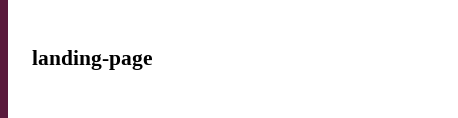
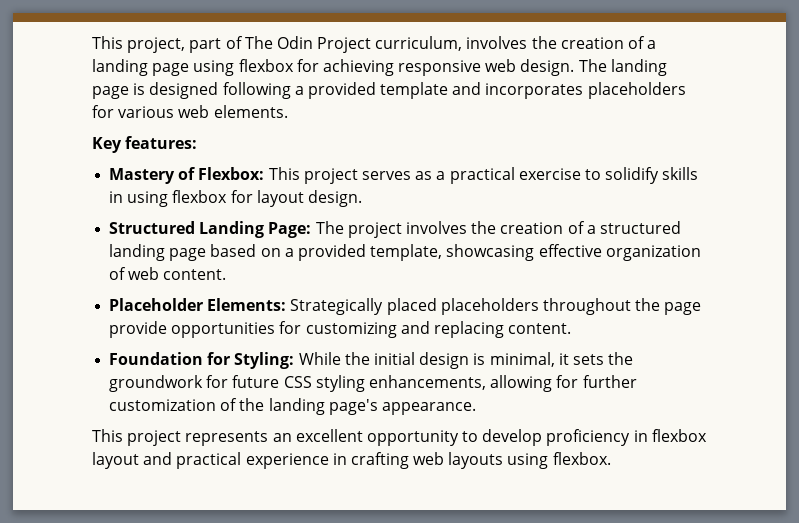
[32,50,153,70] landing-page -> [92,36,657,53] [92,59,667,76] [92,82,686,99] [92,105,288,118] [92,136,198,153] [109,167,699,184] [109,190,362,207] [109,221,681,238] [109,244,701,261] [109,267,227,280] [109,298,702,315] [109,321,572,338] [109,352,634,369] [109,375,637,392] [109,398,476,415] [92,429,707,446] [92,452,611,469] This project, part of The Odin Project curriculum, involves the creation of a landing page using flexbox for achieving responsive web design. The landing page is designed following a provided template and incorporates placeholders for various web elements. // Key features: // Mastery of Flexbox: This project serves as a practical exercise to solidify skills in using flexbox for layout design. // Structured Landing Page: The project involves the creation of a structured landing page based on a provided template, showcasing effective organization of web content. // Placeholder Elements: Strategically placed placeholders throughout the page provide opportunities for customizing and replacing content. // Foundation for Styling: While the initial design is minimal, it sets the groundwork for future CSS styling enhancements, allowing for further customization of the landing page's appearance. // This project represents an excellent opportunity to develop proficiency in flexbox layout and practical experience in crafting web layouts using flexbox.

